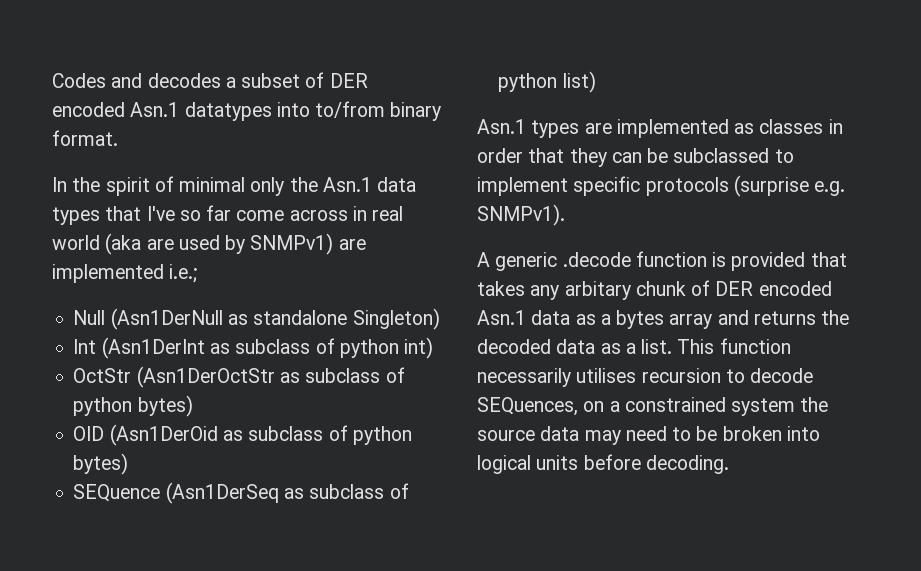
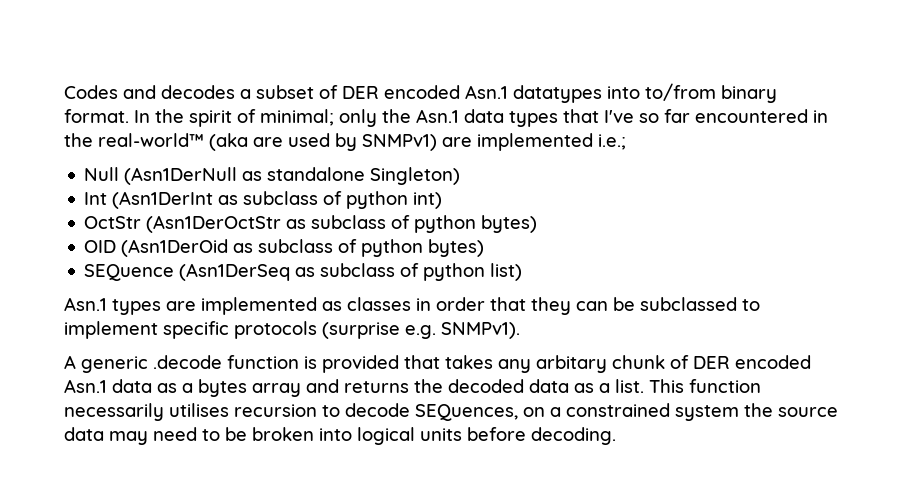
(118, 138) // -> (129, 116) none
[179,177,246,192] minimal -> [260,109,334,126] minimal;
[236,206,404,221] [52,235,100,250] come across in real world -> [695,109,828,123] [64,133,204,147] encountered in the real-world™

